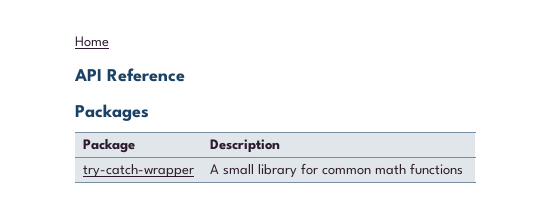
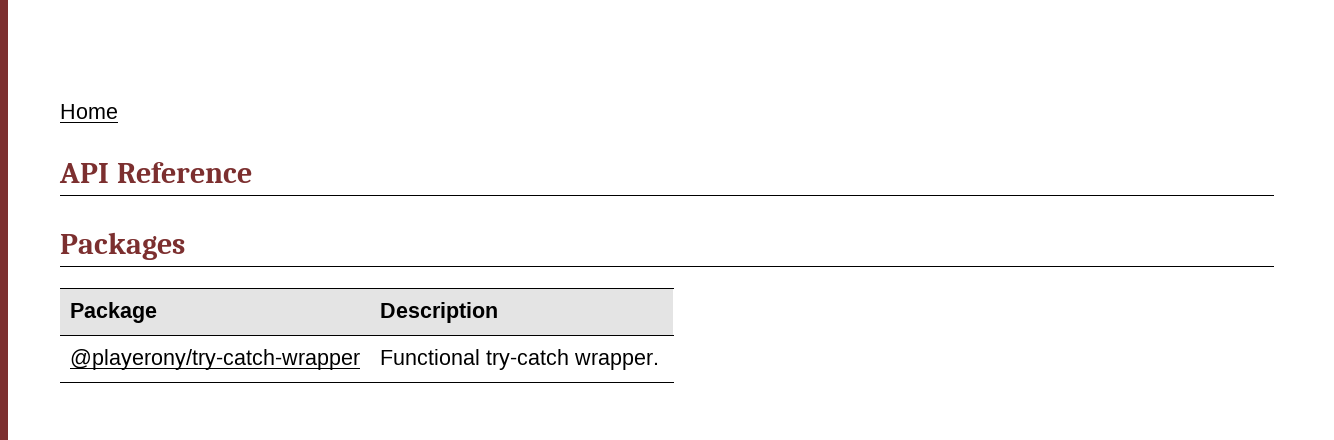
[82,164,194,178] [209,163,463,178] try-catch-wrapper | A small library for common math functions -> [69,349,360,370] [379,349,659,370] @playerony/try-catch-wrapper | Functional try-catch wrapper.

